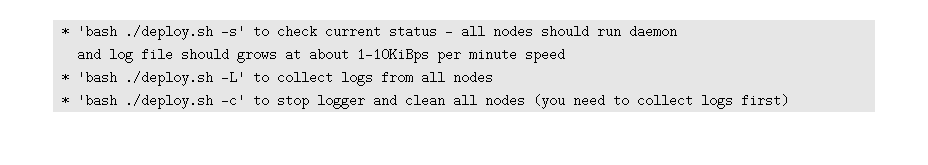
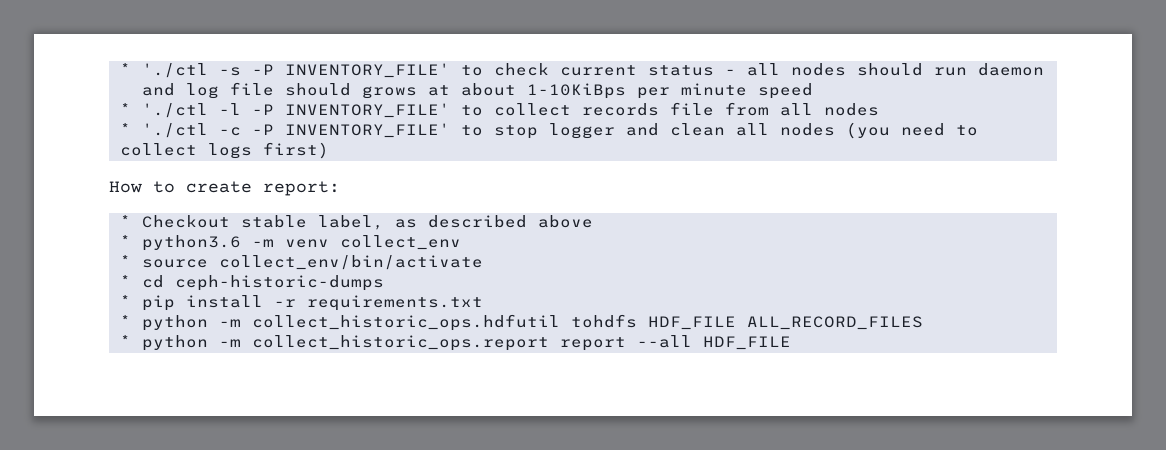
[61,25,246,40] * 'bash ./deploy.sh -s' -> [119,63,450,78] * './ctl -s -P INVENTORY_FILE'
[77,71,374,86] 'bash ./deploy.sh -L' to collect logs -> [141,102,714,118] './ctl -l -P INVENTORY_FILE' to collect records file
[77,94,246,109] 'bash ./deploy.sh -c' -> [141,123,450,138] './ctl -c -P INVENTORY_FILE'
(790, 100) none -> [109,181,340,196] [119,215,593,230] [119,235,461,251] [119,255,483,270] [119,275,384,291] [119,295,483,311] [119,314,923,331] [119,335,791,351] // How to create report: // * Checkout stable label, as described above // * python3.6 -m venv collect_env // * source collect_env/bin/activate // * cd ceph-historic-dumps // * pip install -r requirements.txt // * python -m collect_historic_ops.hdfutil tohdfs HDF_FILE ALL_RECORD_FILES // * python -m collect_historic_ops.report report --all HDF_FILE

